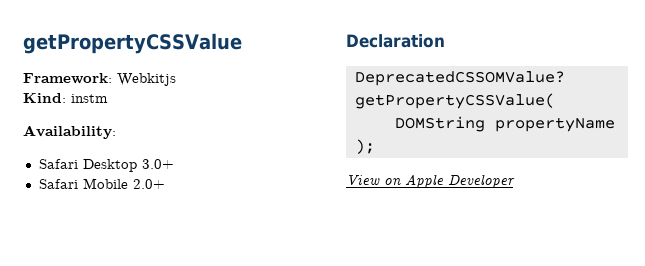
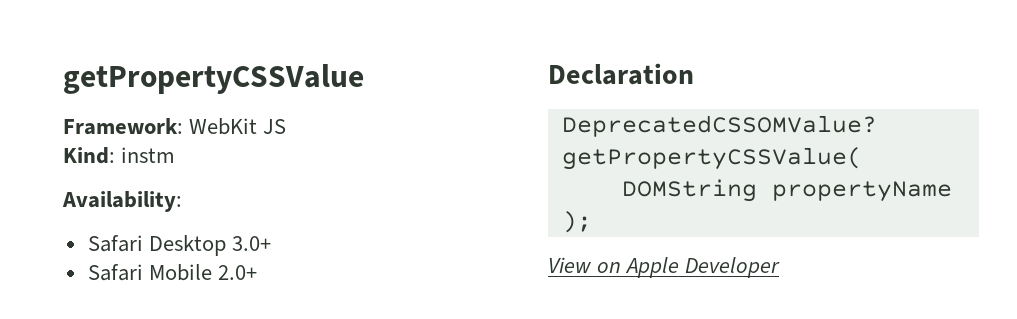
[117,73,176,86] Webkitjs -> [189,118,287,135] WebKit JS

